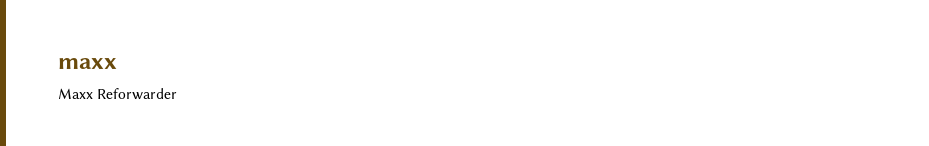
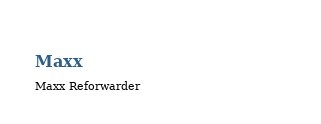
[58,58,117,69] maxx -> [35,55,83,67] Maxx

